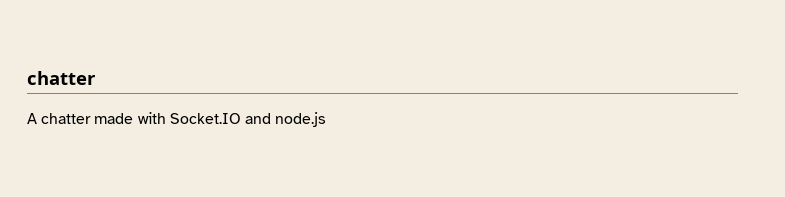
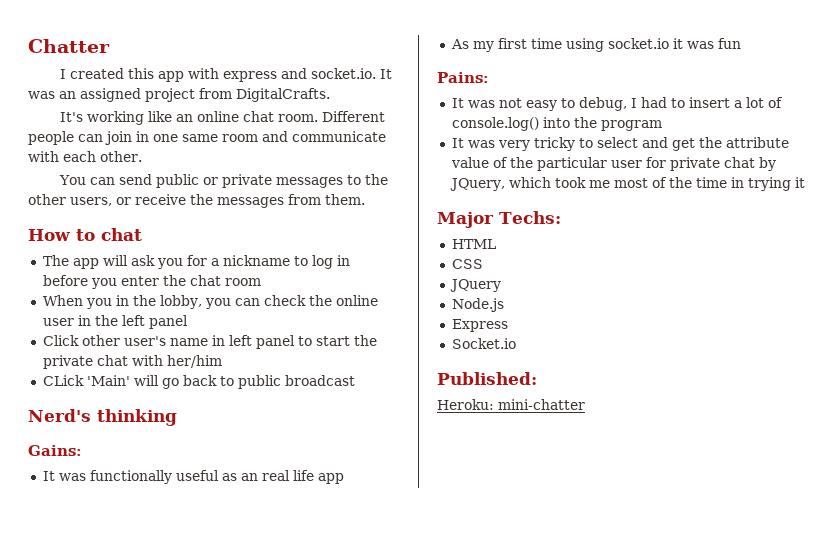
[27,71,96,85] [27,112,327,127] chatter // A chatter made with Socket.IO and node.js -> [28,39,110,53] [60,68,393,82] [28,88,330,102] [60,111,386,125] [28,131,386,145] [28,151,142,162] [59,174,389,188] [28,194,365,208] [28,228,142,241] [42,255,350,269] [42,275,261,289] [42,295,378,309] [42,315,188,329] [42,335,377,349] [42,355,222,369] [42,375,355,389] [28,409,177,426] [28,445,82,456] [42,470,344,484] [450,38,741,52] [437,72,489,83] [451,97,783,111] [451,117,662,131] [451,137,789,151] [450,157,776,171] [449,177,805,191] [437,211,561,228] [451,239,496,249] [451,259,483,269] [449,279,501,292] [451,298,504,312] [451,319,508,332] [451,338,516,349] [437,372,537,385] [437,399,585,410] Chatter // I created this app with express and socket.io. It was an assigned project from DigitalCrafts. // It's working like an online chat room. Different people can join in one same room and communicate with each other. // You can send public or private messages to the other users, or receive the messages from them. // How to chat // The app will ask you for a nickname to log in before you enter the chat room // When you in the lobby, you can check the online user in the left panel // Click other user's name in left panel to start the private chat with her/him // CLick 'Main' will go back to public broadcast // Nerd's thinking // Gains: // It was functionally useful as an real life app // As my first time using socket.io it was fun // Pains: // It was not easy to debug, I had to insert a lot of console.log() into the program // It was very tricky to select and get the attribute value of the particular user for private chat by JQuery, which took me most of the time in trying it // Major Techs: // HTML // CSS // JQuery // Node.js // Express // Socket.io // Published: // Heroku: mini-chatter

